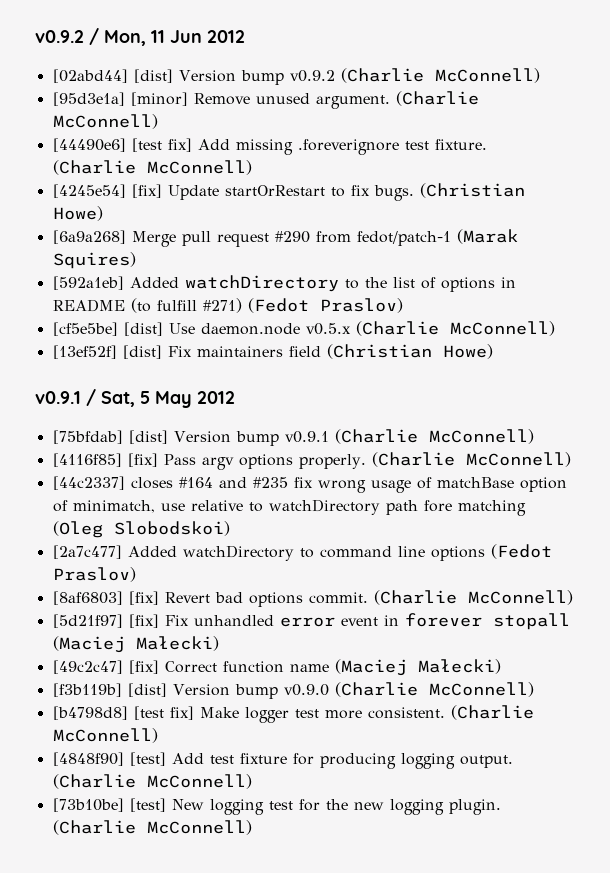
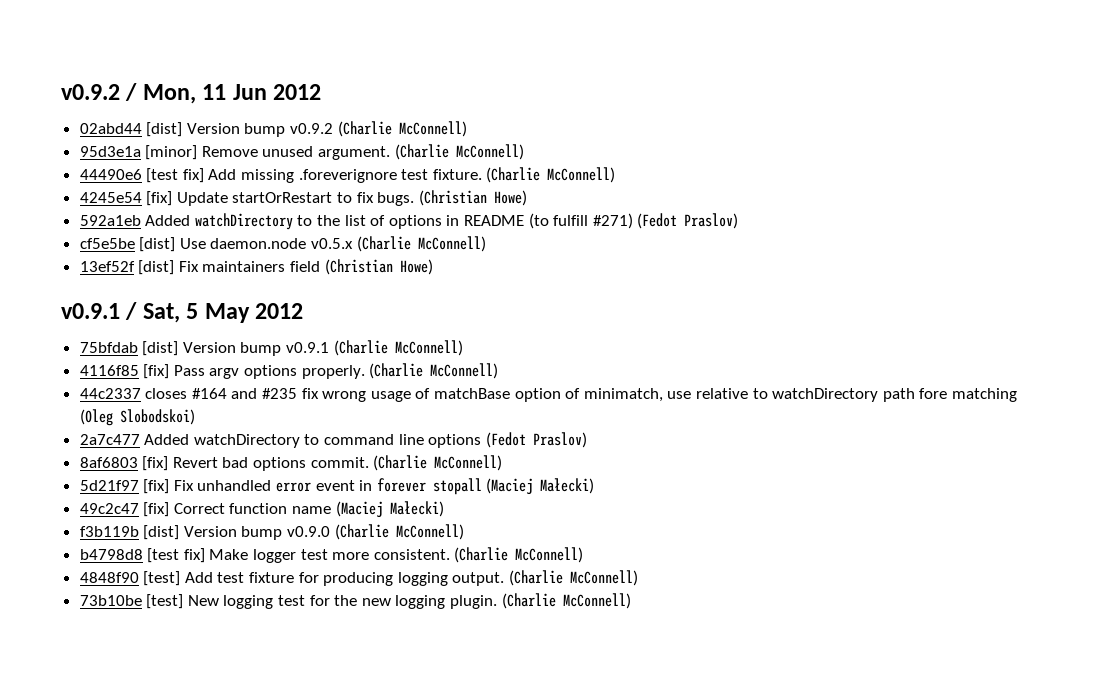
[52,69,128,83] [02abd44] -> [79,123,142,134] 02abd44
[52,92,125,106] [95d3e1a] -> [79,146,141,157] 95d3e1a
[52,138,126,152] [44490e6] -> [79,169,142,180] 44490e6
[52,184,126,198] [4245e54] -> [79,192,142,203] 4245e54
[52,229,518,247] [52,252,136,269] [52,276,124,290] [6a9a268] Merge pull request #290 from fedot/patch-1 (Marak Squires) // [592a1eb] -> [79,215,141,226] 592a1eb
[52,322,118,336] [cf5e5be] -> [79,238,135,249] cf5e5be
[52,345,117,359] [13ef52f] -> [79,261,135,272] 13ef52f
[52,430,123,444] [75bfdab] -> [79,342,138,353] 75bfdab
[52,453,122,467] [4116f85] -> [79,365,139,376] 4116f85
[52,476,125,490] [44c2337] -> [79,388,141,399] 44c2337
[52,545,122,559] [2a7c477] -> [79,434,140,445] 2a7c477
[52,591,123,605] [8af6803] -> [79,457,138,468] 8af6803
[52,614,123,628] [5d21f97] -> [79,480,139,491] 5d21f97
[52,660,123,674] [49c2c47] -> [79,503,139,514] 49c2c47
[52,683,122,697] [f3b119b] -> [79,526,139,537] f3b119b
[52,706,128,720] [b4798d8] -> [79,549,143,560] b4798d8
[52,752,124,766] [4848f90] -> [79,572,139,583] 4848f90
[52,798,124,812] [73b10be] -> [79,595,142,606] 73b10be

